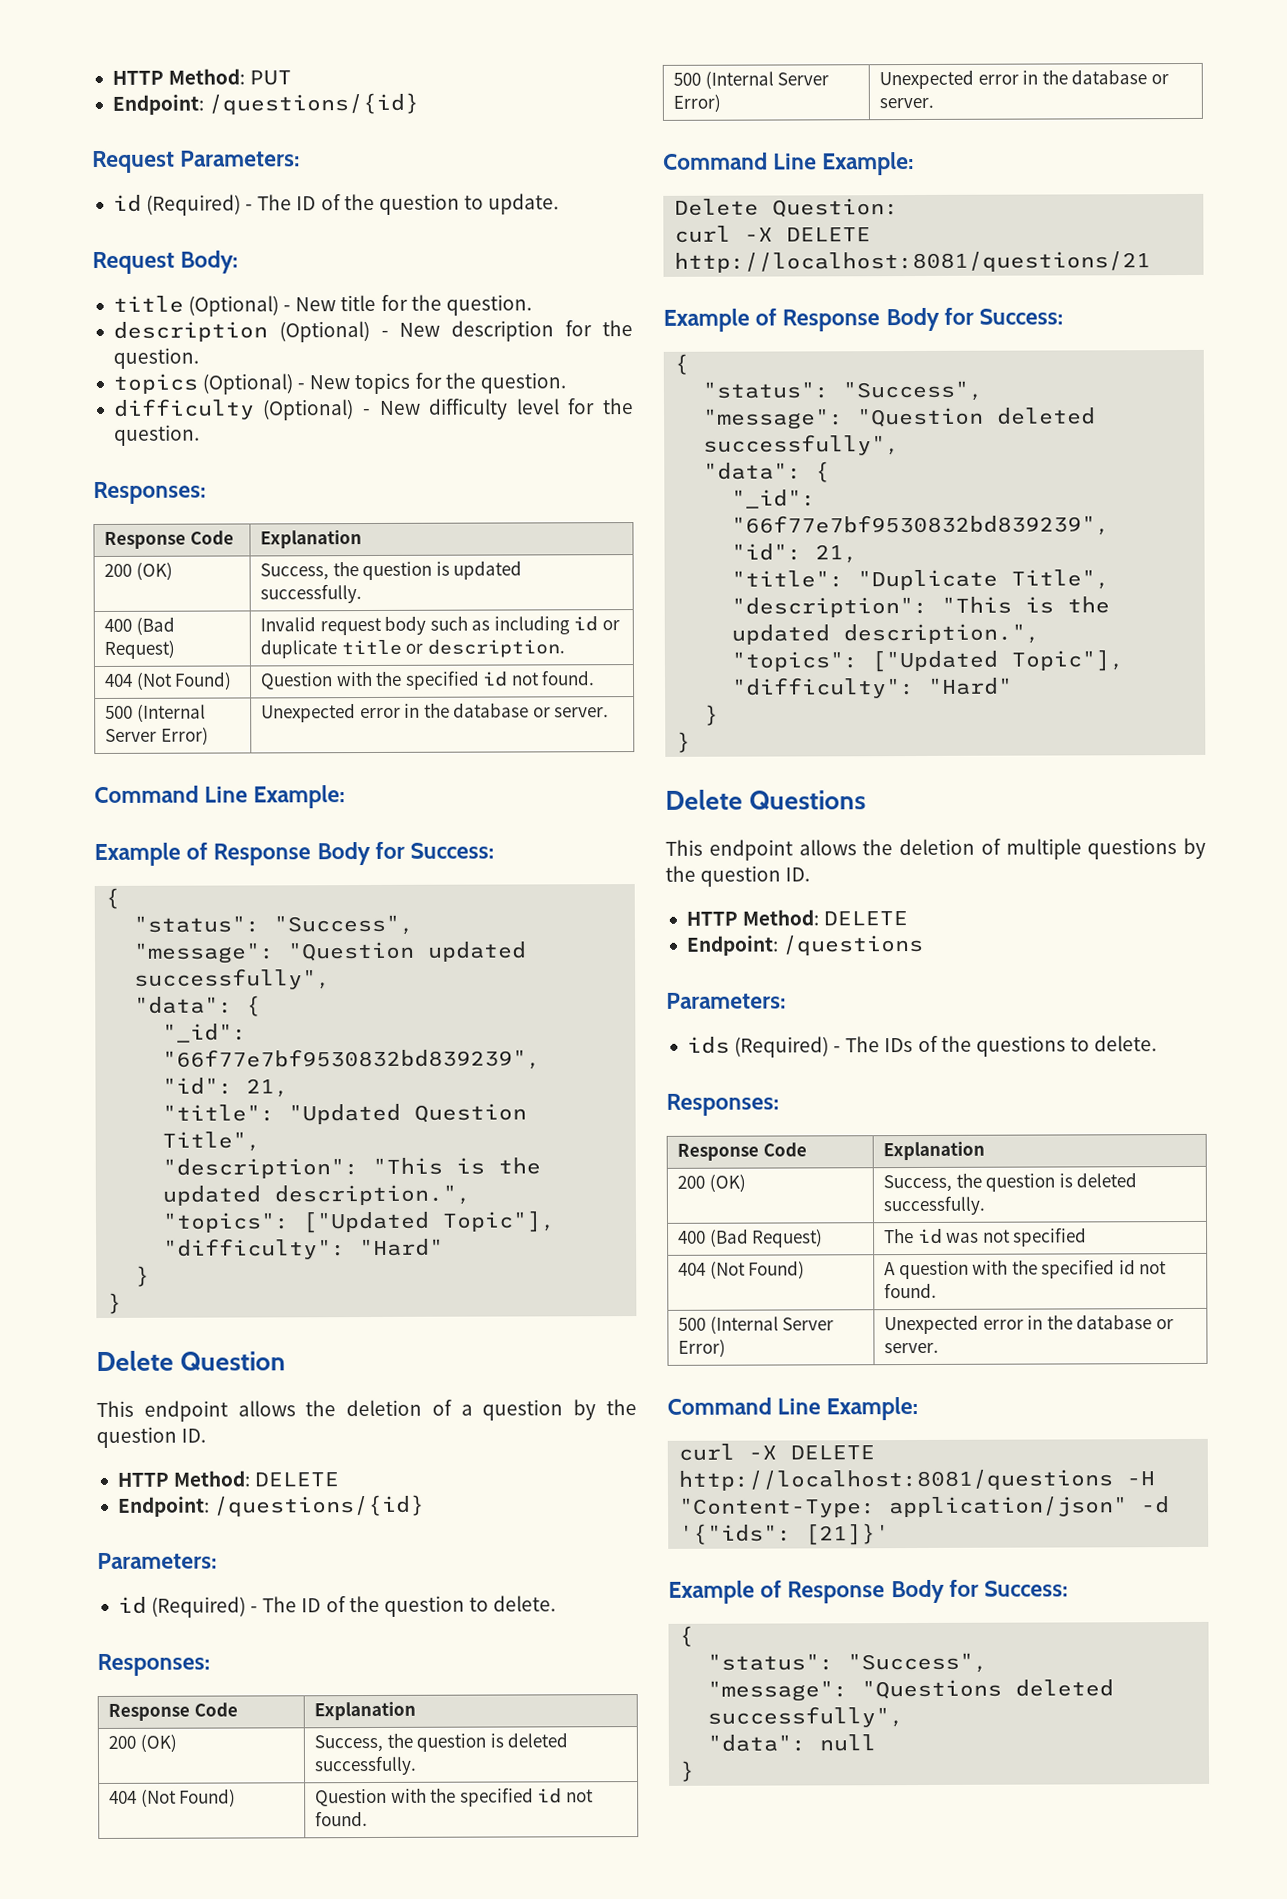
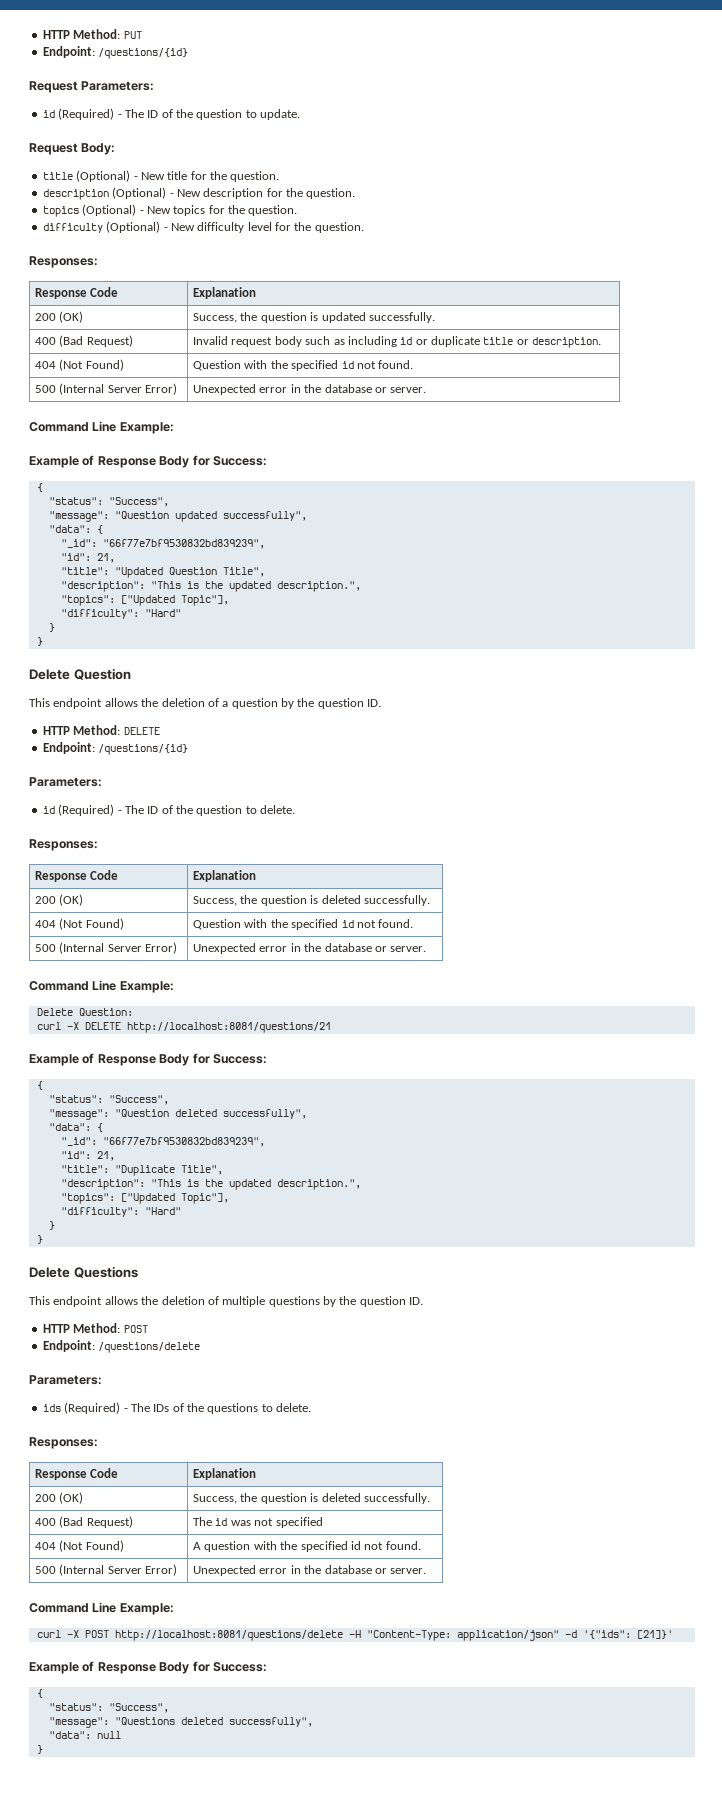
[823,911,909,926] [685,934,925,956] DELETE // Endpoint: /questions -> [123,1325,148,1333] [42,1340,201,1353] POST // Endpoint: /questions/delete
[790,1445,876,1460] [678,1469,1114,1491] DELETE http://localhost:8081/questions -> [84,1630,343,1641] POST http://localhost:8081/questions/delete

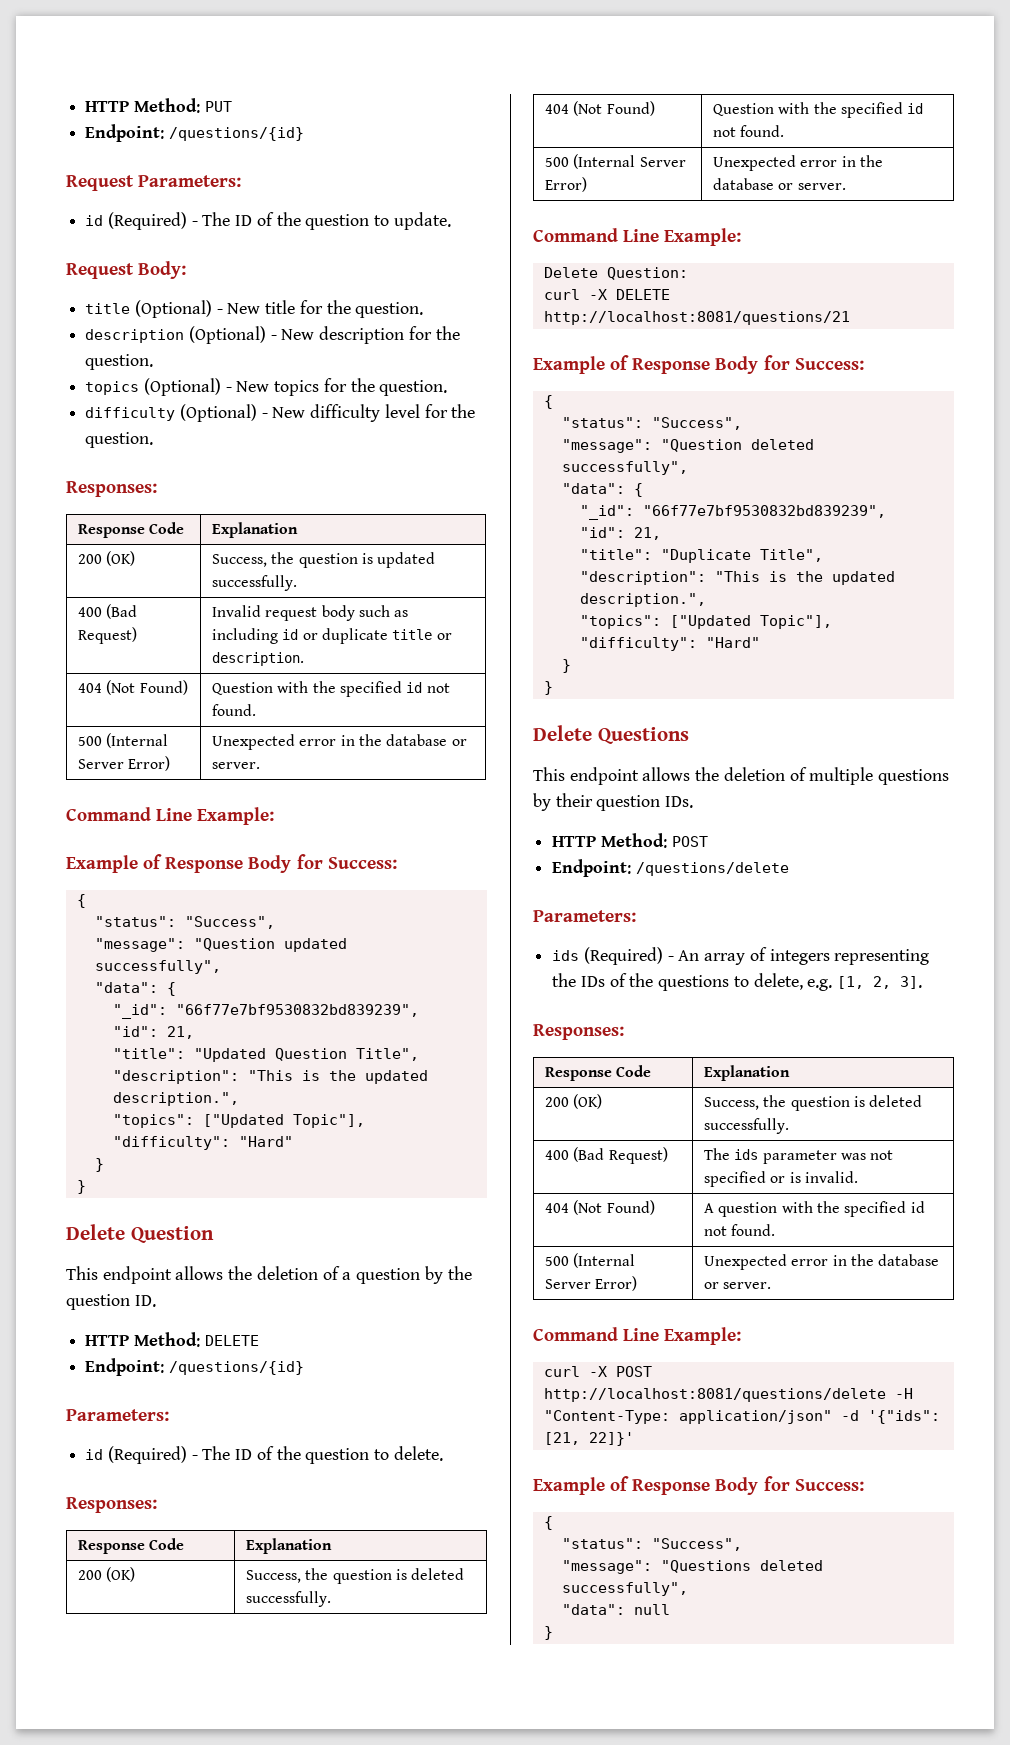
[339,1296,424,1307] the question ID. -> [555,793,694,811] their question IDs.
[130,1403,150,1412] The -> [678,947,930,965] [552,973,577,987] An array of integers representing the
[276,1403,312,1412] delete. -> [753,973,923,991] delete, e.g. [1, 2, 3].
[215,1518,228,1526] id -> [734,1149,837,1164] ids parameter
(323, 1522) none -> [770,1171,859,1183] or is invalid.
[636,1630,673,1639] [21]}' -> [543,1432,634,1446] [21, 22]}'

